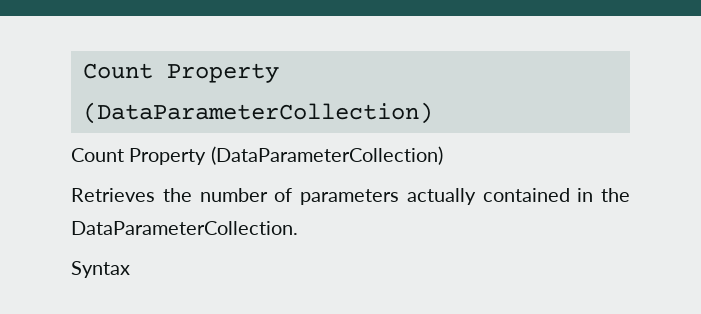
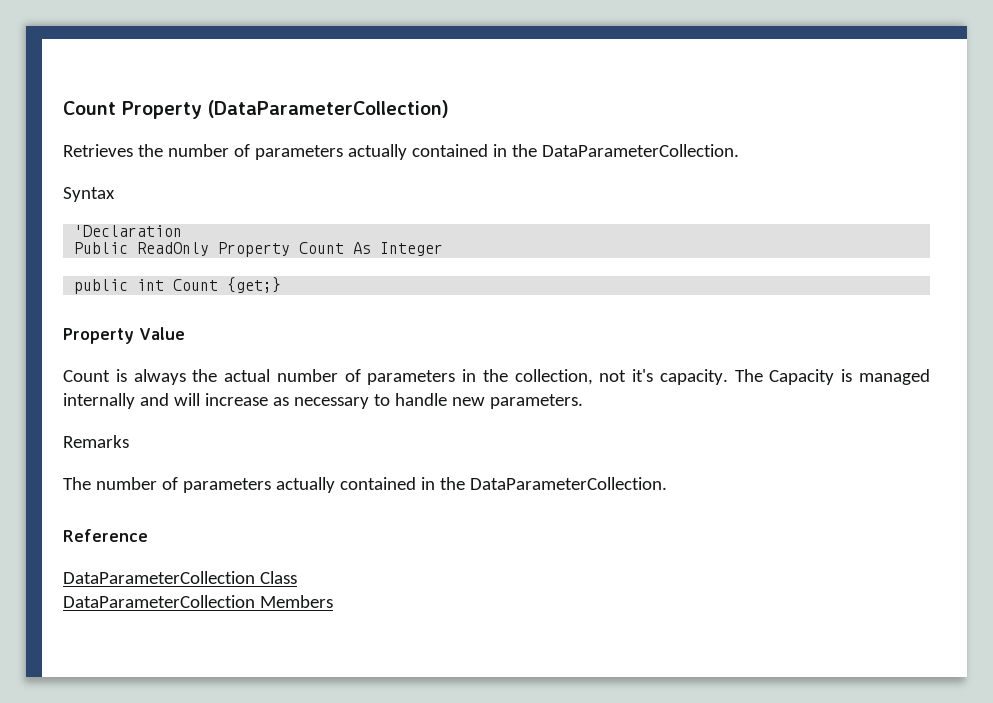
[82,63,279,83] [82,102,433,124] [71,146,443,165] Count Property (DataParameterCollection) // Count Property (DataParameterCollection) -> [63,100,449,119] Count Property (DataParameterCollection)
(130, 269) none -> [74,225,183,237] [74,242,444,257] [74,277,282,294] [63,327,185,344] [63,369,930,385] [63,393,583,409] [63,435,129,448] [63,477,667,493] [63,529,148,542] [63,571,297,584] [63,595,333,608] // 'Declaration // Public ReadOnly Property Count As Integer // public int Count {get;} // Property Value // Count is always the actual number of parameters in the collection, not it's capacity. The Capacity is managed internally and will increase as necessary to handle new parameters. // Remarks // The number of parameters actually contained in the DataParameterCollection. // Reference // DataParameterCollection Class // DataParameterCollection Members

